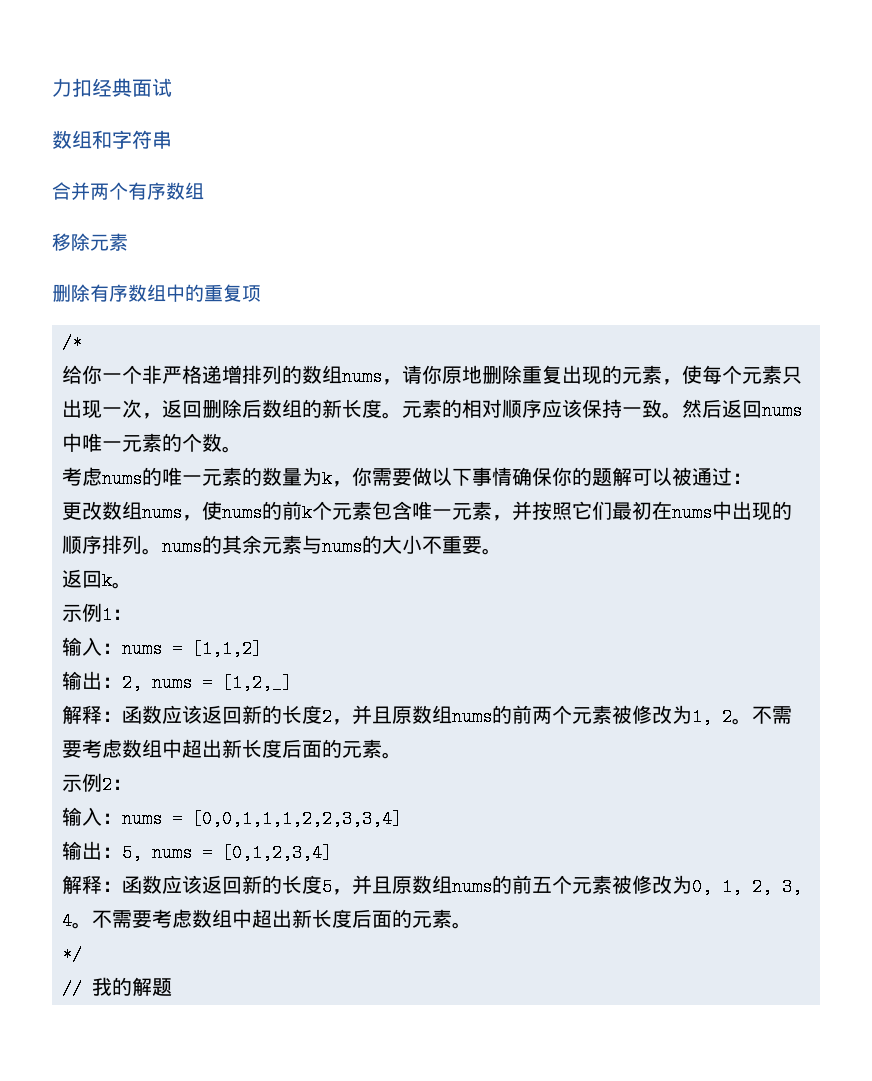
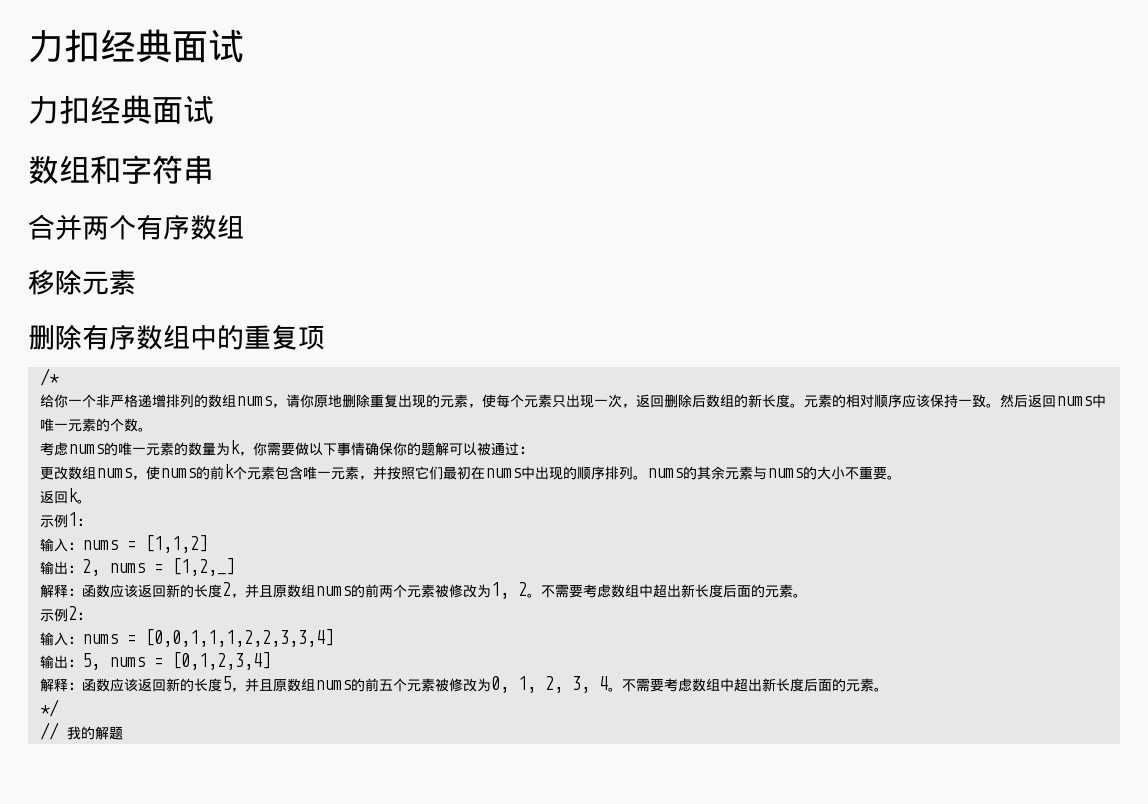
[52,78,172,97] 力扣经典面试 -> [28,29,244,63] [28,95,214,124] 力扣经典面试 // 力扣经典面试

